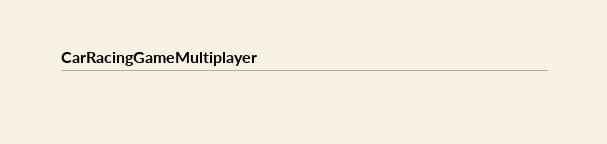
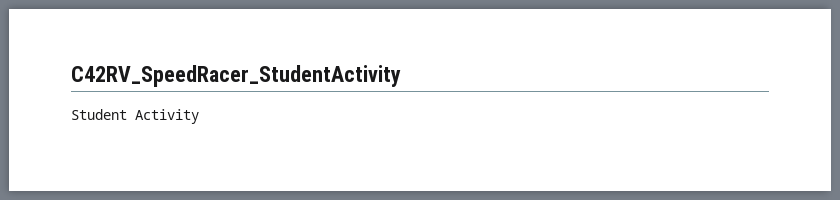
[61,52,257,66] CarRacingGameMultiplayer -> [71,65,401,87] [71,109,199,124] C42RV_SpeedRacer_StudentActivity // Student Activity

